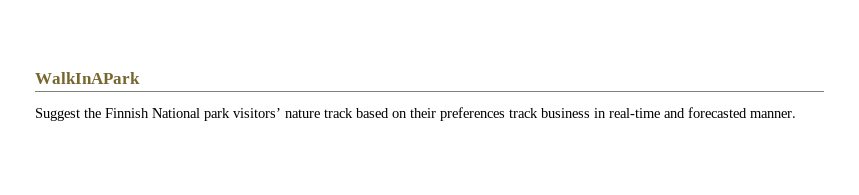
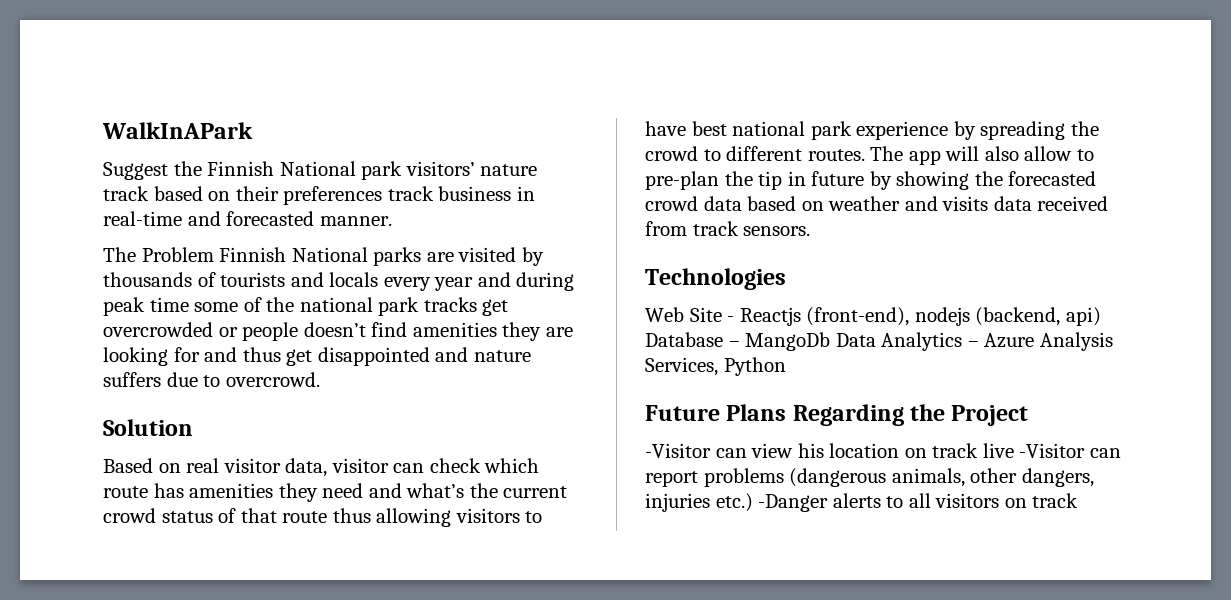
(796, 114) none -> [103,247,544,266] [103,272,575,291] [103,297,509,316] [103,322,573,341] [103,347,531,366] [103,372,320,387] [103,419,193,436] [103,458,540,477] [103,483,568,502] [103,508,543,527] [645,121,1099,140] [645,146,1094,165] [645,171,1097,190] [645,196,1109,211] [645,221,811,236] [645,268,786,290] [645,307,1101,326] [645,332,1113,351] [645,357,786,376] [645,404,1029,426] [645,443,1121,458] [645,468,1094,487] [645,493,1079,512] // The Problem Finnish National parks are visited by thousands of tourists and locals every year and during peak time some of the national park tracks get overcrowded or people doesn’t find amenities they are looking for and thus get disappointed and nature suffers due to overcrowd. // Solution // Based on real visitor data, visitor can check which route has amenities they need and what’s the current crowd status of that route thus allowing visitors to have best national park experience by spreading the crowd to different routes. The app will also allow to pre-plan the tip in future by showing the forecasted crowd data based on weather and visits data received from track sensors. // Technologies // Web Site - Reactjs (front-end), nodejs (backend, api) Database – MangoDb Data Analytics – Azure Analysis Services, Python // Future Plans Regarding the Project // -Visitor can view his location on track live -Visitor can report problems (dangerous animals, other dangers, injuries etc.) -Danger alerts to all visitors on track

